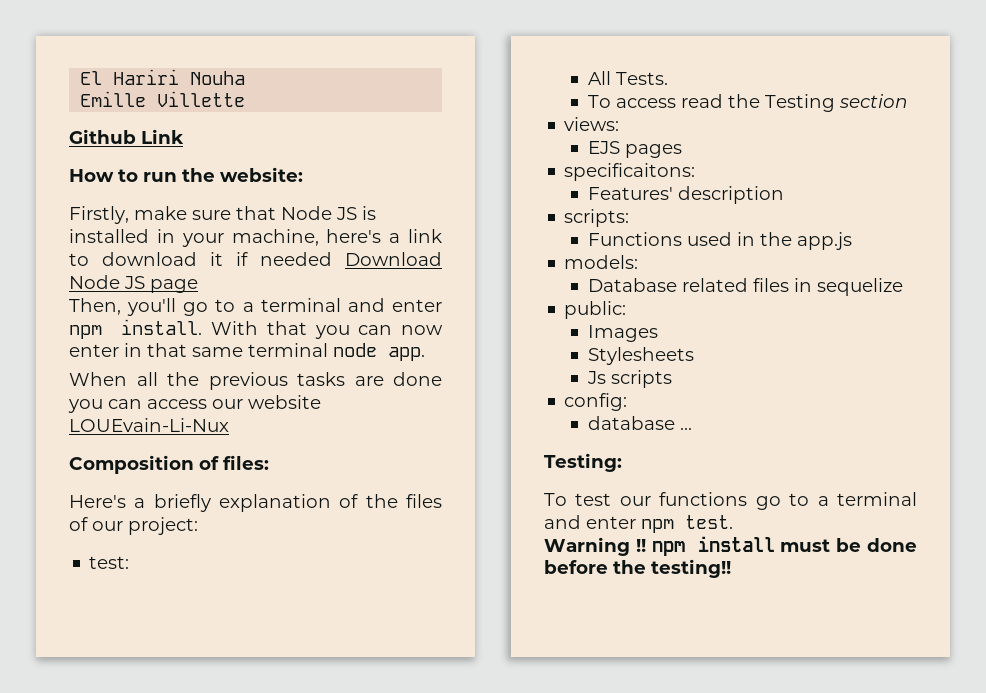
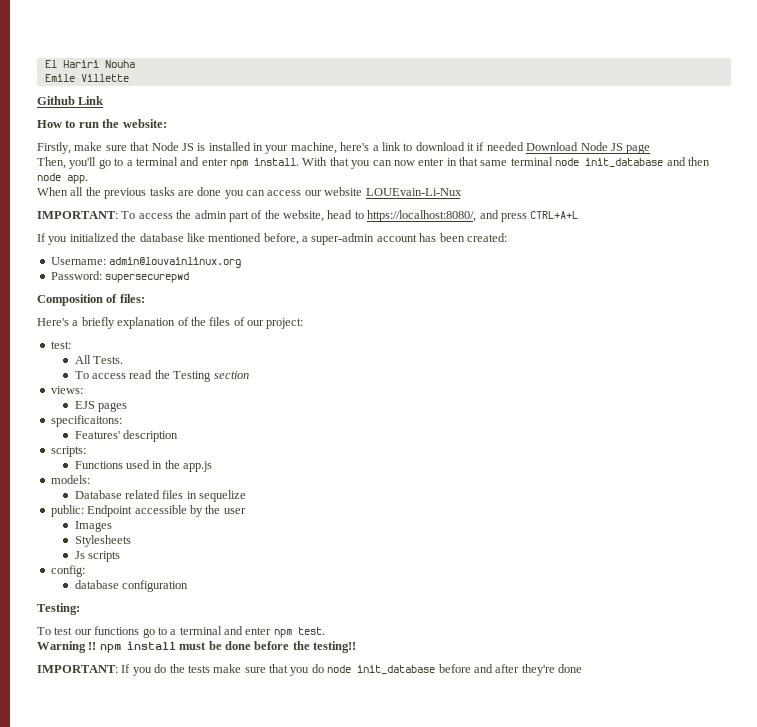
[80,91,147,107] Emille -> [44,74,75,82] Emile
(377, 350) none -> [585,157,710,167] [37,173,61,181] init_database and then node
(229, 425) none -> [37,210,579,222] [37,233,507,245] [50,257,242,268] [50,271,190,283] // IMPORTANT: To access the admin part of the website, head to https://localhost:8080/, and press CTRL+A+L // If you initialized the database like mentioned before, a super-admin account has been created: // Username: admin@louvainlinux.org // Password: supersecurepwd
(627, 310) none -> [87,505,246,517] Endpoint accessible by the user
[680,427,693,430] ... -> [122,580,189,592] configuration
(731, 568) none -> [37,664,582,676] // IMPORTANT: If you do the tests make sure that you do node init_database before and after they're done

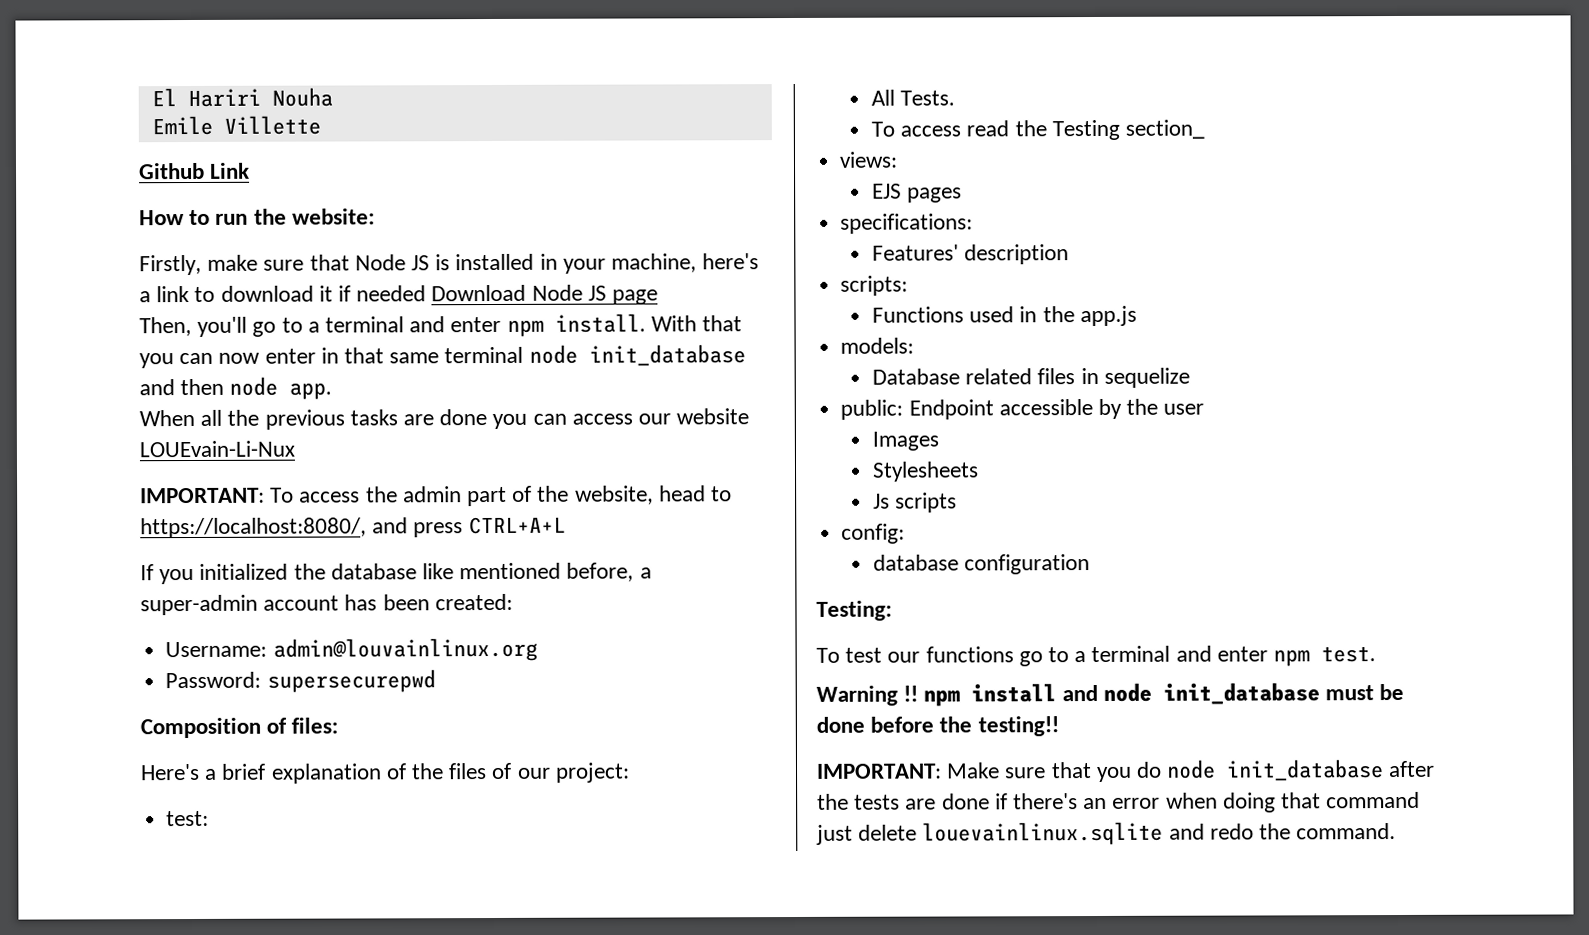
[81,317,115,329] briefly -> [221,763,267,780] brief
[213,371,249,379] section -> [1124,119,1205,139] section_
[50,415,122,427] specificaitons: -> [840,213,974,234] specifications:
(176, 645) none -> [1061,682,1320,705] and node init_database
[121,664,242,676] If you do the tests make -> [946,762,1001,779] Make
[438,664,582,676] before and after they're done -> [1388,760,1436,778] [817,791,1421,813] [816,821,1397,846] after the tests are done if there's an error when doing that command just delete louevainlinux.sqlite and redo the command.

